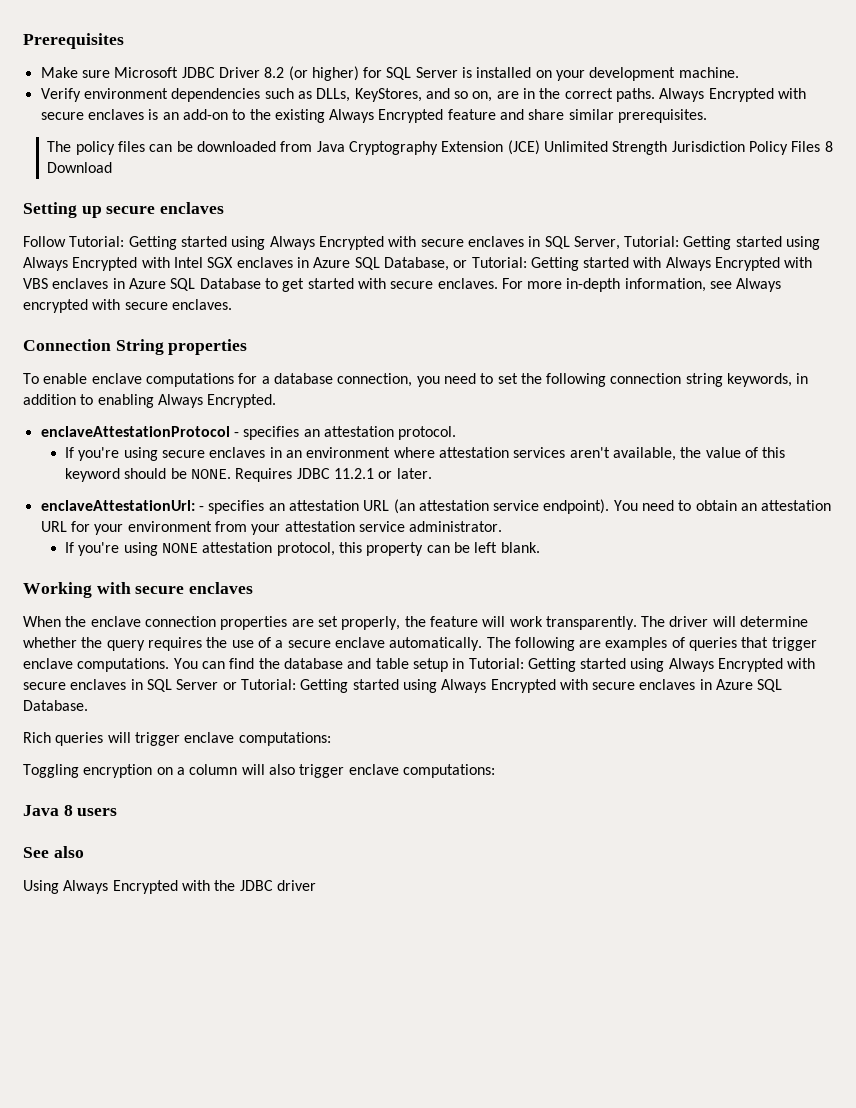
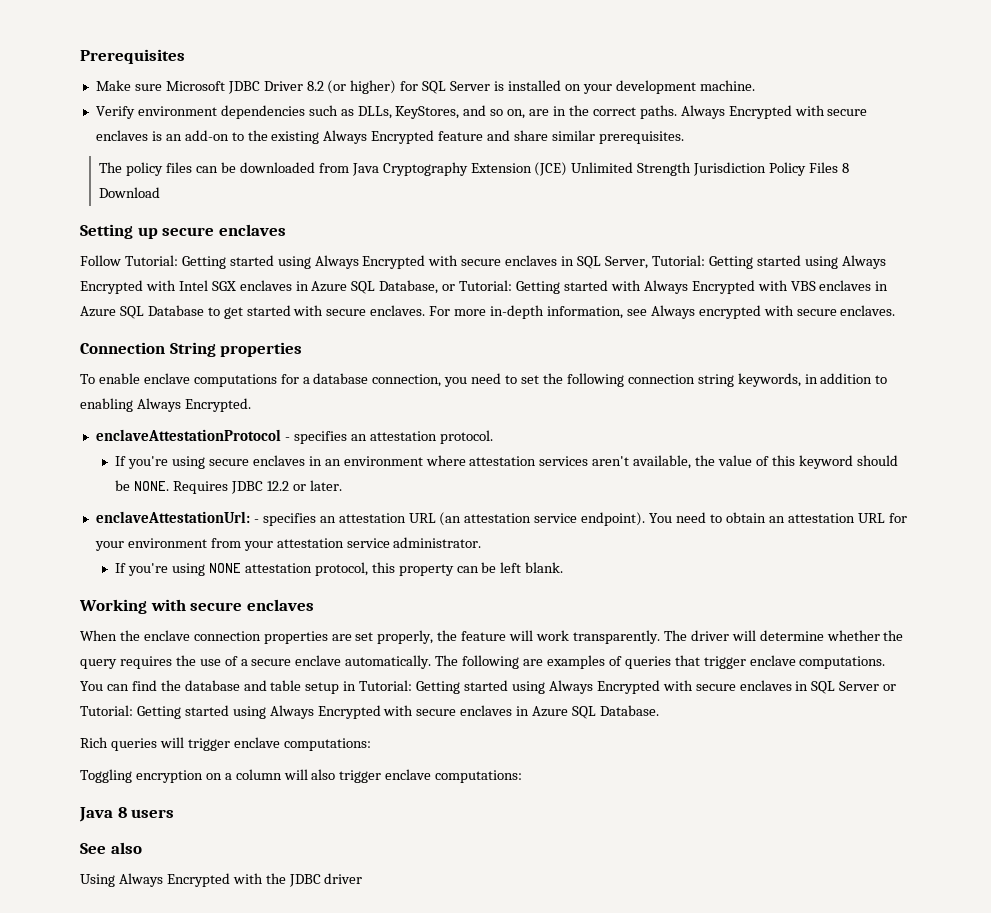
[333,468,374,479] 11.2.1 -> [266,481,289,491] 12.2

